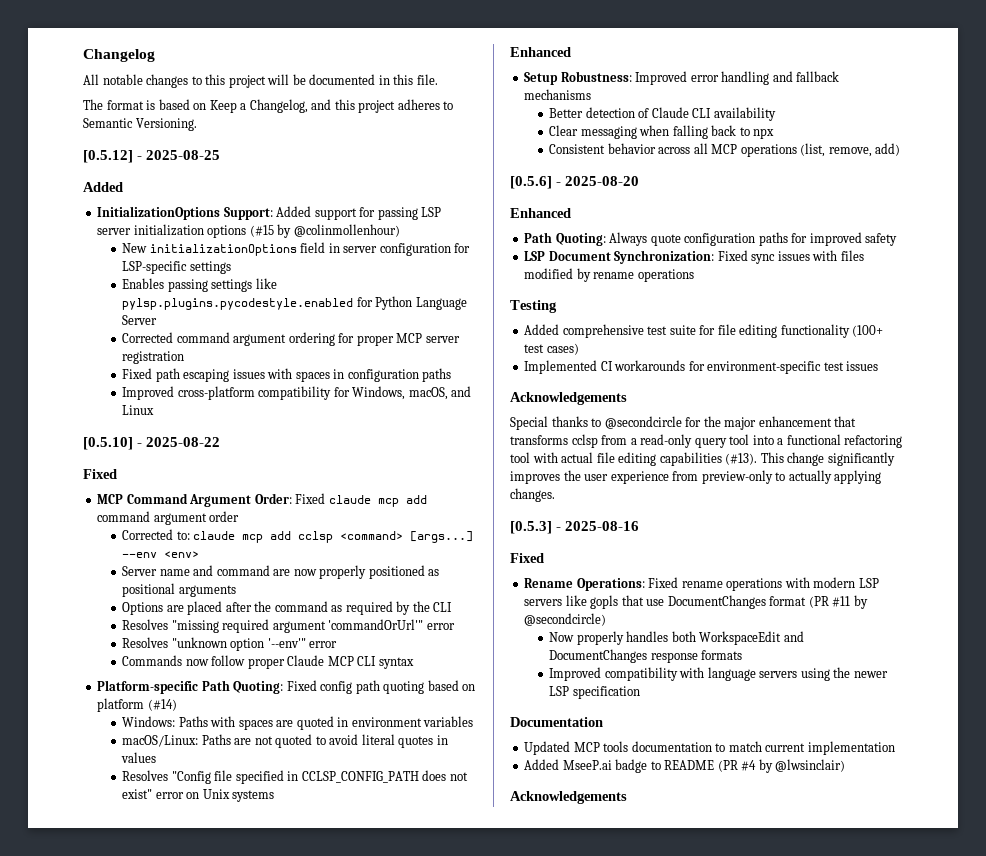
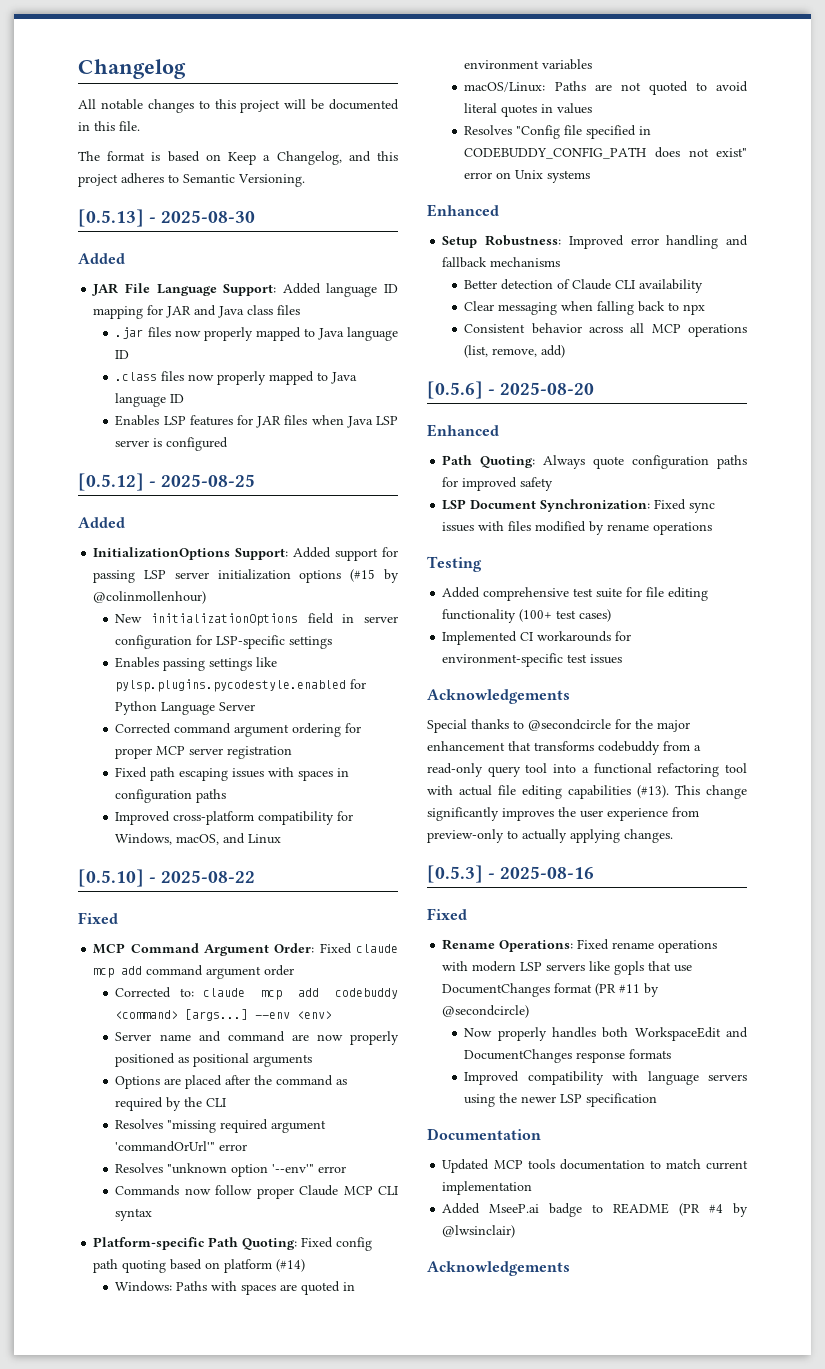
(197, 124) none -> [78,209,256,227] [78,253,125,264] [92,283,398,297] [93,305,301,319] [115,327,399,341] [115,350,130,359] [115,371,358,385] [115,393,185,407] [115,415,398,428] [115,437,229,451] // [0.5.13] - 2025-08-30 // Added // JAR File Language Support: Added language ID mapping for JAR and Java class files // .jar files now properly mapped to Java language ID // .class files now properly mapped to Java language ID // Enables LSP features for JAR files when Java LSP server is configured
[298,531,334,543] cclsp -> [335,988,399,999] codebuddy
[301,771,419,783] CCLSP_CONFIG_PATH -> [464,147,647,159] CODEBUDDY_CONFIG_PATH
[571,434,598,448] cclsp -> [598,741,660,755] codebuddy

